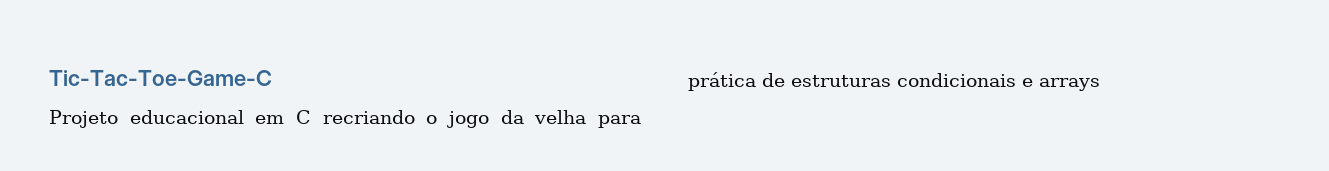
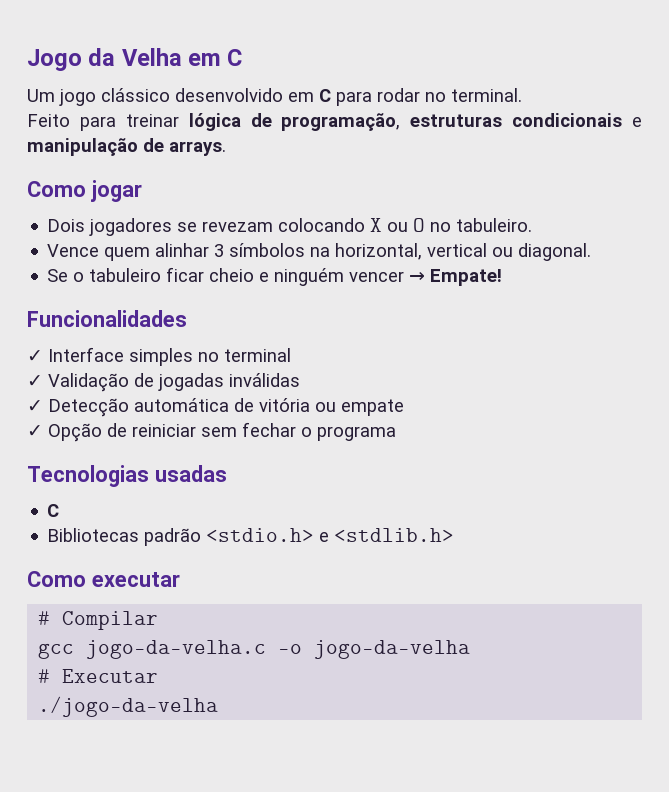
[49,70,272,86] [49,110,642,128] [688,72,1100,91] Tic-Tac-Toe-Game-C // Projeto educacional em C recriando o jogo da velha para prática de estruturas condicionais e arrays -> [27,48,243,71] [27,88,522,106] [27,113,642,131] [27,138,226,156] [27,180,142,202] [47,218,533,236] [47,243,592,261] [47,267,503,286] [27,310,187,327] [27,347,291,366] [27,373,300,392] [27,398,404,417] [27,422,396,442] [27,465,227,487] [47,504,60,517] [47,528,455,546] [27,571,180,587] [38,611,159,630] [38,640,471,659] [38,669,159,683] [38,696,219,717] Jogo da Velha em C // Um jogo clássico desenvolvido em C para rodar no terminal. // Feito para treinar lógica de programação, estruturas condicionais e manipulação de arrays. // Como jogar // Dois jogadores se revezam colocando X ou O no tabuleiro. // Vence quem alinhar 3 símbolos na horizontal, vertical ou diagonal. // Se o tabuleiro ficar cheio e ninguém vencer → Empate! // Funcionalidades // ✓ Interface simples no terminal // ✓ Validação de jogadas inválidas // ✓ Detecção automática de vitória ou empate // ✓ Opção de reiniciar sem fechar o programa // Tecnologias usadas // C // Bibliotecas padrão <stdio.h> e <stdlib.h> // Como executar // # Compilar // gcc jogo-da-velha.c -o jogo-da-velha // # Executar // ./jogo-da-velha

